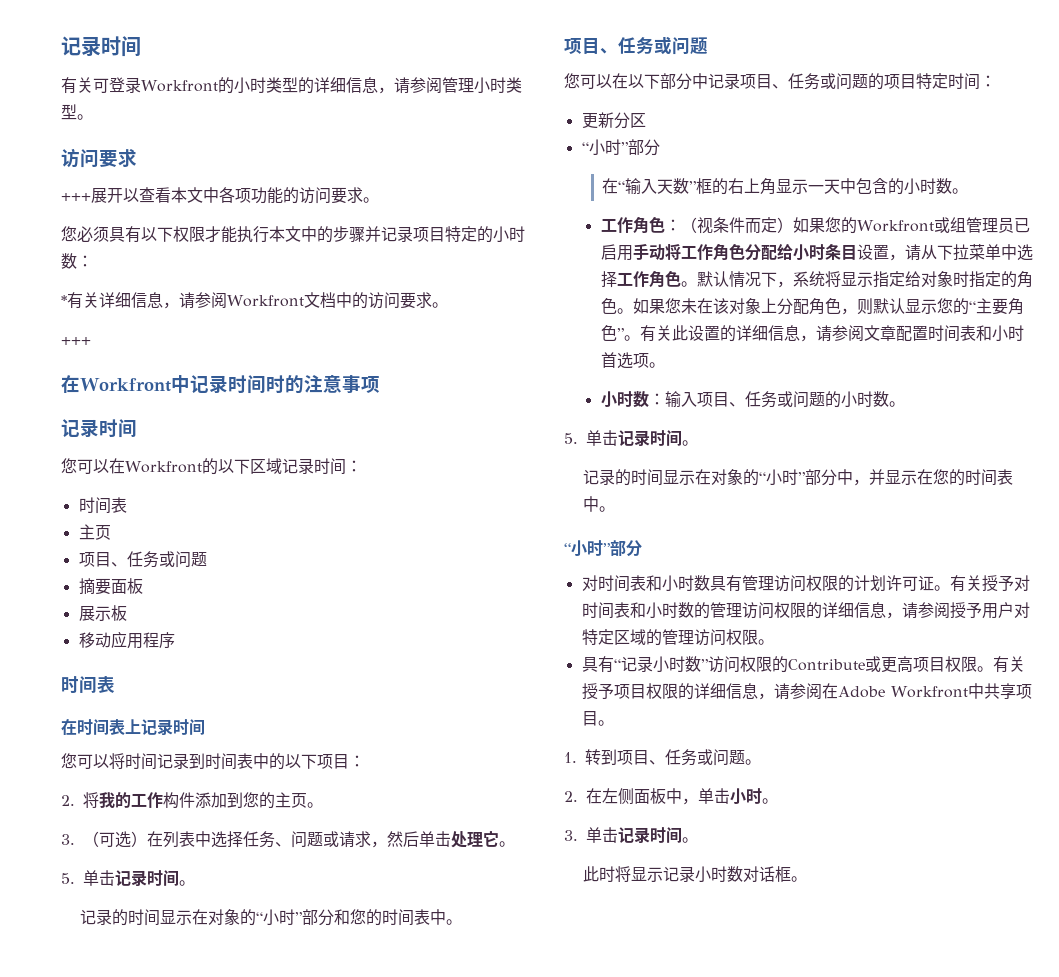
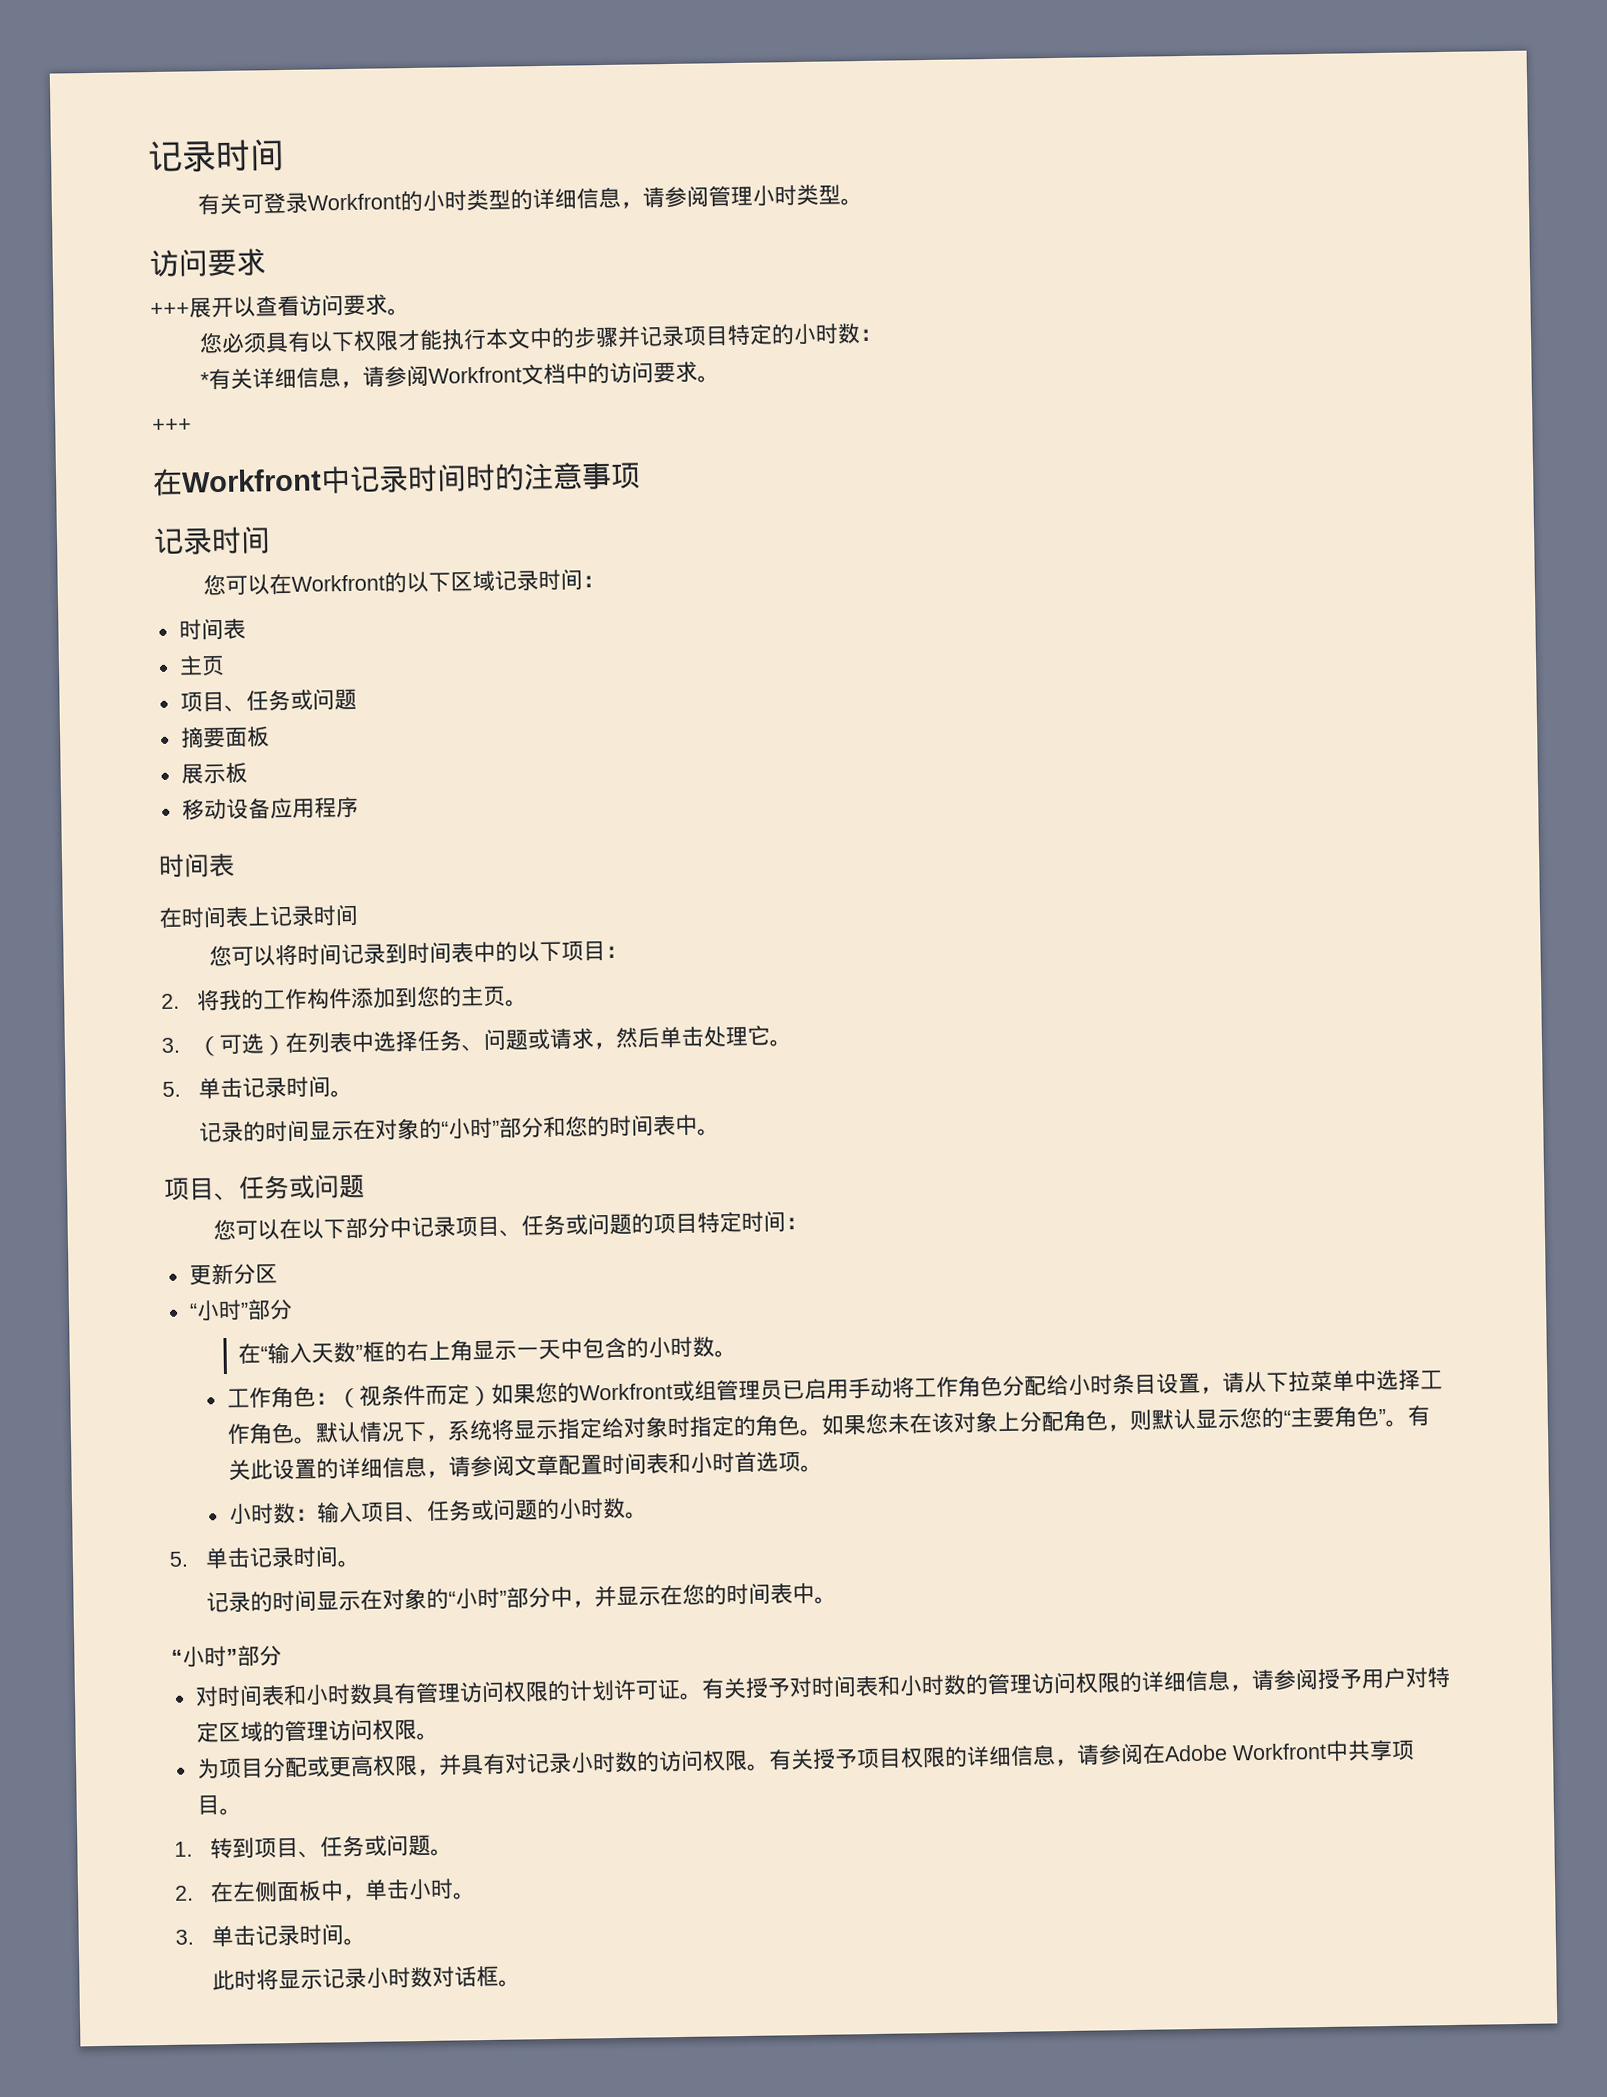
[171,187,299,204] 本文中各项功能的 -> (300, 306) none
(111, 640) none -> [225,798,271,820] 设备
[581,656,977,673] 具有“记录小时数”访问权限的Contribute或更高项目权限 -> [195,1749,748,1779] 为项目分配或更高权限，并具有对记录小时数的访问权限

